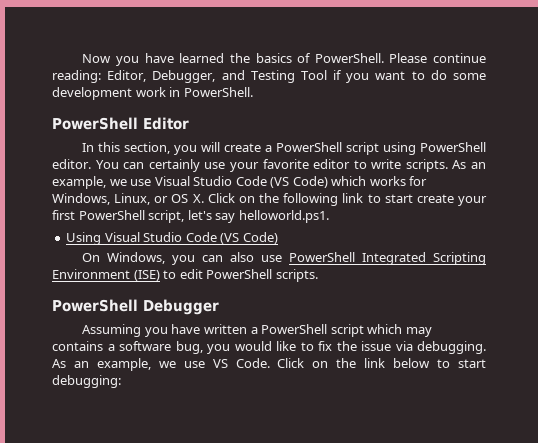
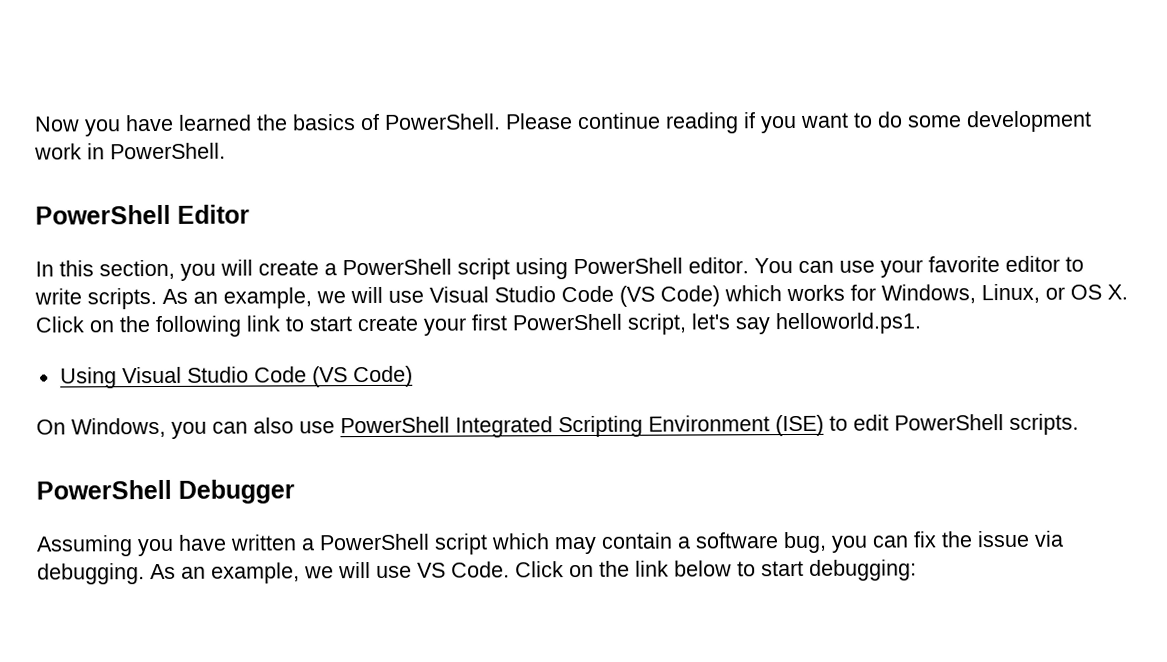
[52,70,327,83] reading: Editor, Debugger, and Testing Tool -> [665,112,739,134] reading
[148,159,200,172] certainly -> (834, 266) none
(127, 182) none -> [350,286,383,304] will
[52,341,103,351] contains -> [601,532,673,549] contain
[234,341,314,351] would like to -> [872,535,909,548] can
(176, 364) none -> [338,562,371,579] will

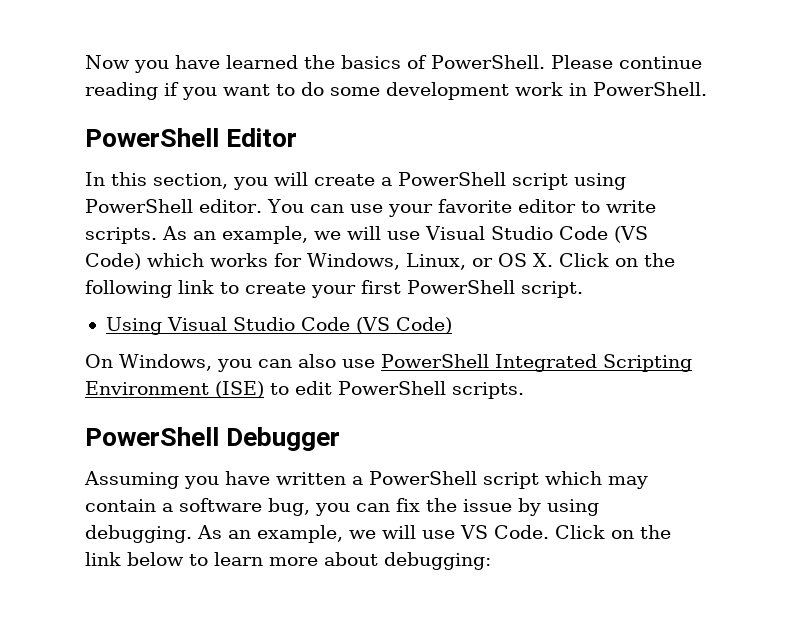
[309,316,352,332] start -> (239, 288) none
[627,312,922,335] script, let's say helloworld.ps1. -> [520,281,583,298] script.
[1034,530,1064,547] via -> [518,498,599,516] by using
[761,560,804,577] start -> [214,552,378,566] learn more about

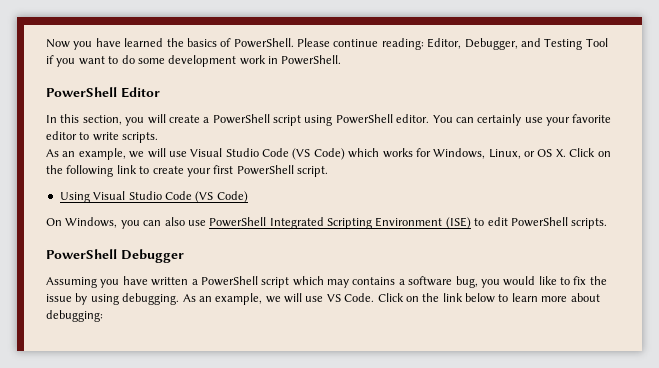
[85,82,158,100] reading -> [381,38,608,50] reading: Editor, Debugger, and Testing Tool
(344, 208) none -> [477,114,522,126] certainly
(157, 235) none -> (159, 137) //
[85,499,156,512] contain -> [352,277,396,285] contains
[356,503,390,512] can -> [503,276,570,286] would like to

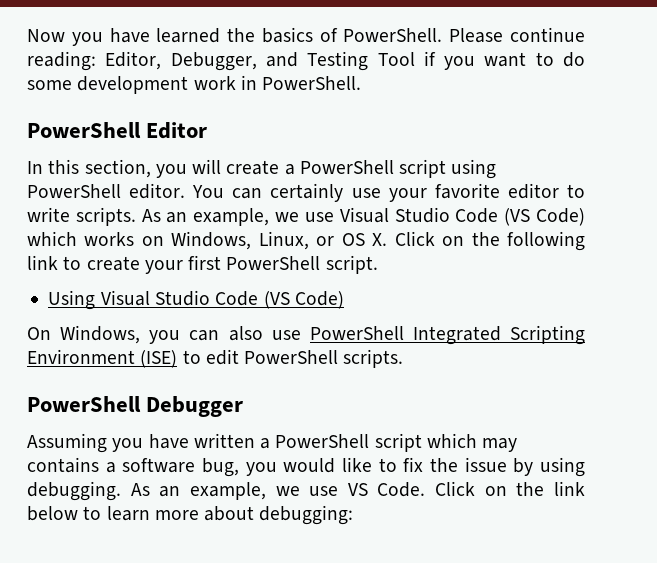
[46,148,166,160] // As an example, we will -> [141,208,300,226] As an example, we
[415,148,431,157] for -> [141,236,164,246] on
[284,293,302,303] will -> (300, 491) none

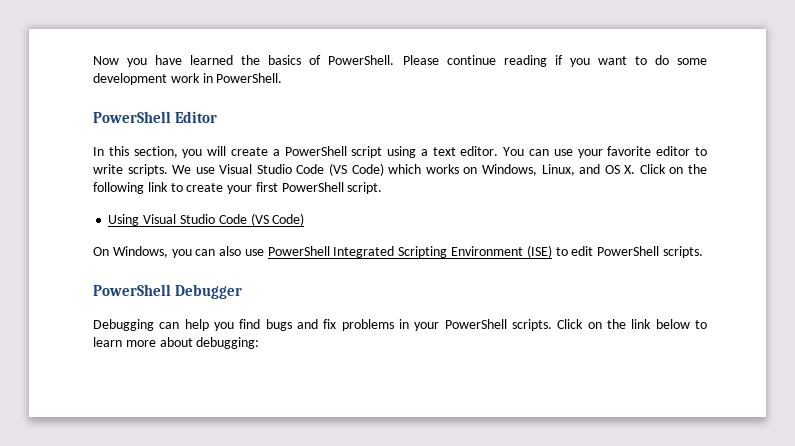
[27,51,415,71] reading: Editor, Debugger, and Testing Tool -> [503,55,547,67] reading
[27,184,121,198] PowerShell -> [420,147,456,156] a text
[270,183,344,202] certainly -> (550, 152) none
[141,208,300,226] As an example, we -> [172,165,192,174] We
[316,236,335,246] or -> [579,164,601,174] and
[27,433,518,453] [27,457,586,477] [27,481,426,501] Assuming you have written a PowerShell script which may contains a software bug, you would like to fix the issue by using debugging. As an example, we use VS Code. -> [93,319,552,331] Debugging can help you find bugs and fix problems in your PowerShell scripts.

